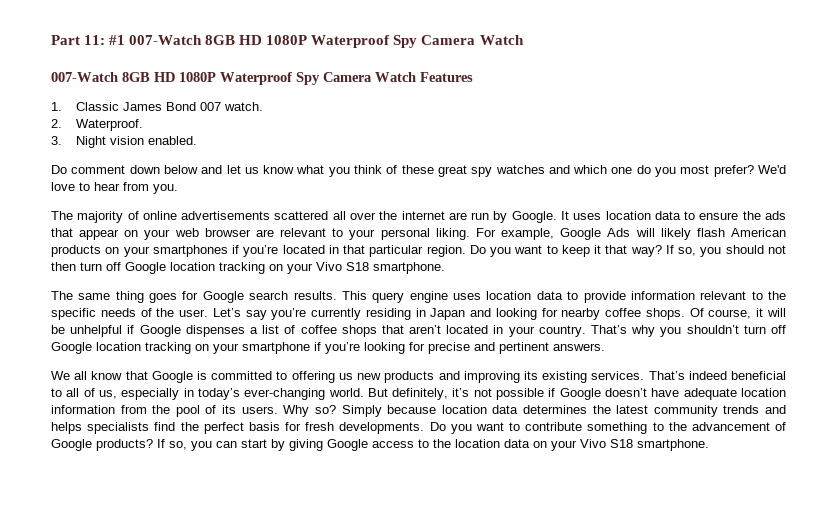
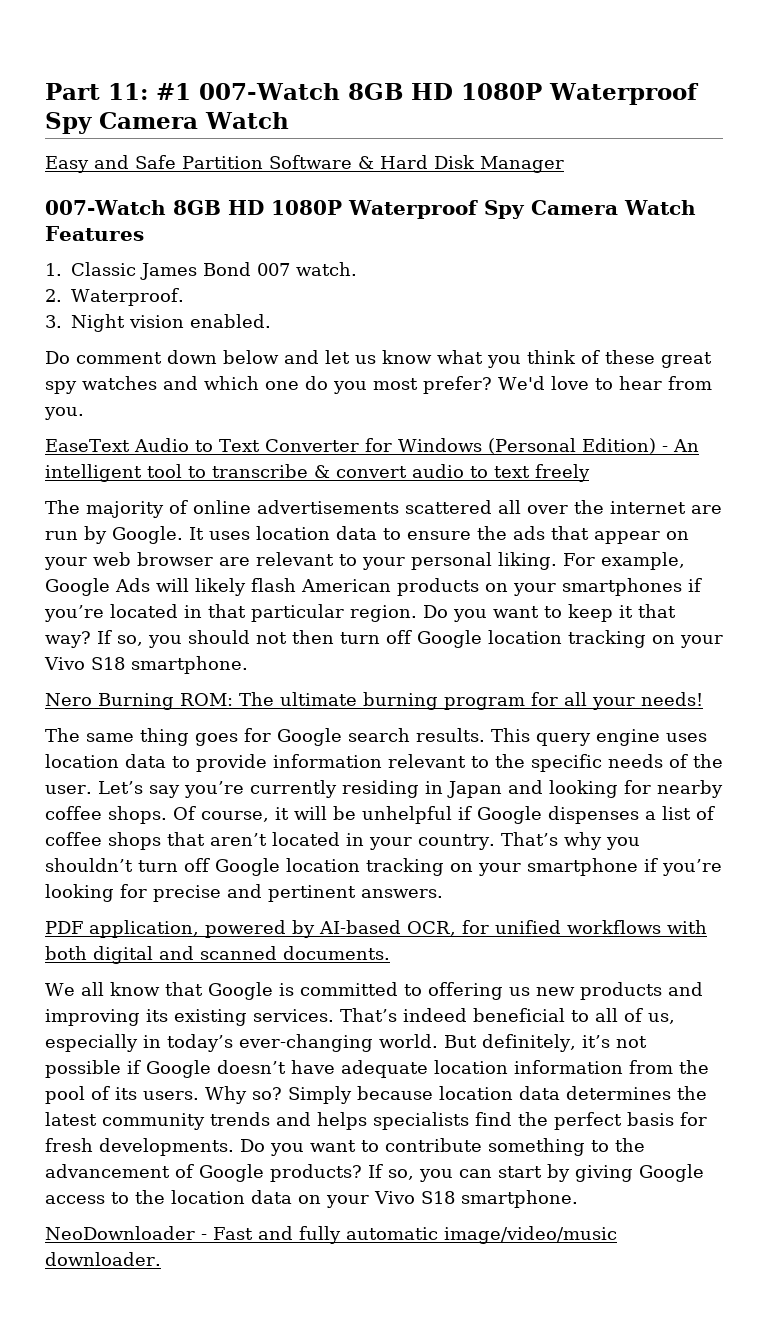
(524, 40) none -> [45,155,564,173] // Easy and Safe Partition Software & Hard Disk Manager
(178, 189) none -> [45,438,699,454] [45,464,590,482] // EaseText Audio to Text Converter for Windows (Personal Edition) - An intelligent tool to transcribe & convert audio to text freely
(445, 268) none -> [45,692,703,710] // Nero Burning ROM: The ultimate burning program for all your needs!
(605, 347) none -> [45,920,707,938] [45,946,390,964] // PDF application, powered by AI-based OCR, for unified workflows with both digital and scanned documents.
(709, 445) none -> [45,1226,617,1244] [45,1252,161,1266] // NeoDownloader - Fast and fully automatic image/video/music downloader.

